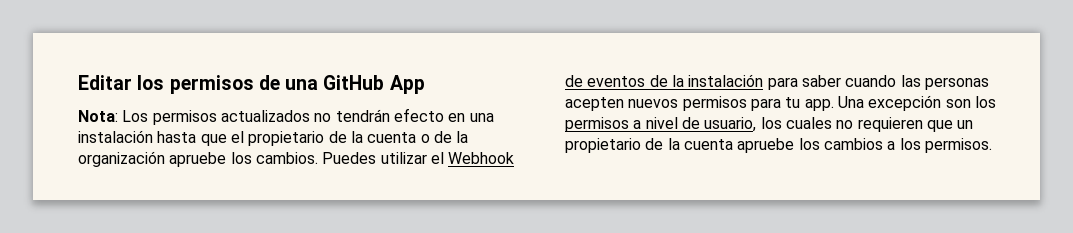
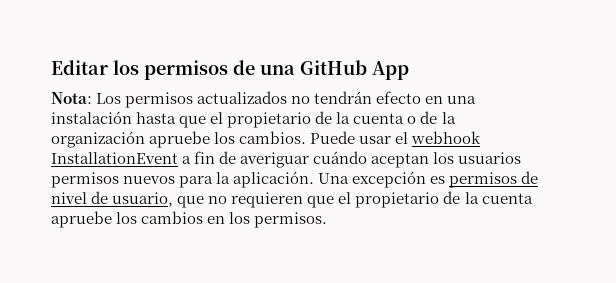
[322,152,515,164] [565,74,989,90] [565,95,996,111] [565,117,642,132] Puedes utilizar el Webhook de eventos de la instalación para saber cuando las personas acepten nuevos permisos para tu app. Una excepción son los permisos a -> [310,131,482,144] [51,151,522,168] [51,171,539,188] Puede usar el webhook InstallationEvent a fin de averiguar cuándo aceptan los usuarios permisos nuevos para la aplicación. Una excepción es permisos de
[760,117,832,129] los cuales -> [177,196,205,208] que
[957,120,974,129] un -> [338,192,352,204] el
[887,141,896,150] a -> [207,216,226,224] en

